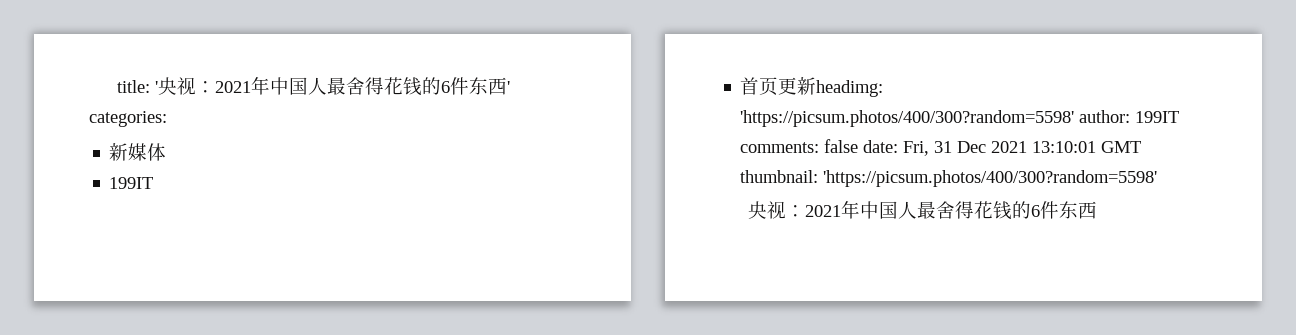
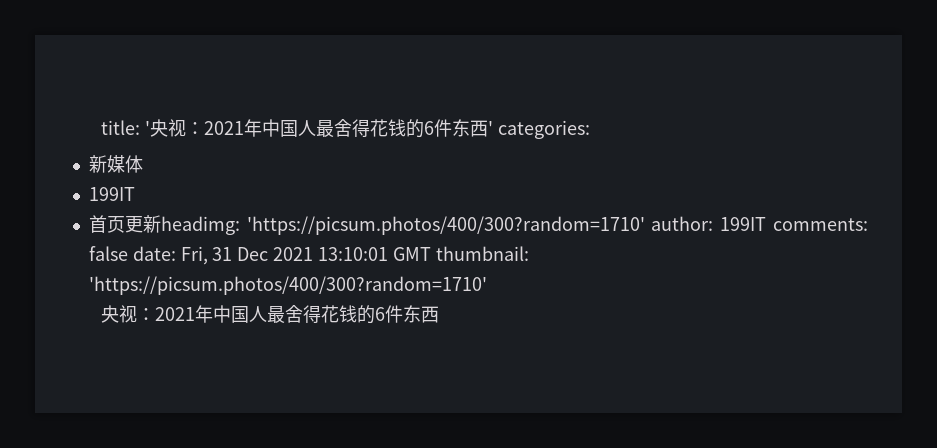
[740,110,1075,127] 'https://picsum.photos/400/300?random=5598' -> [246,216,645,235] 'https://picsum.photos/400/300?random=1710'
[823,170,1158,187] 'https://picsum.photos/400/300?random=5598' -> [88,276,487,295] 'https://picsum.photos/400/300?random=1710'

